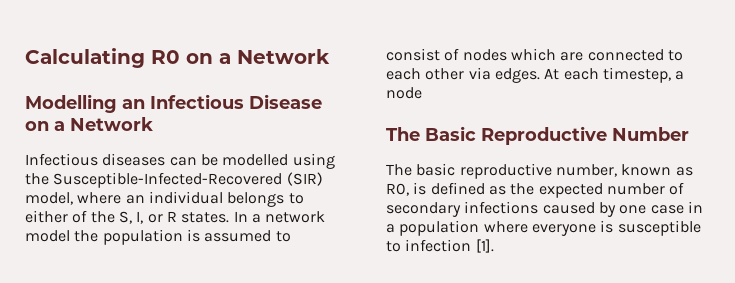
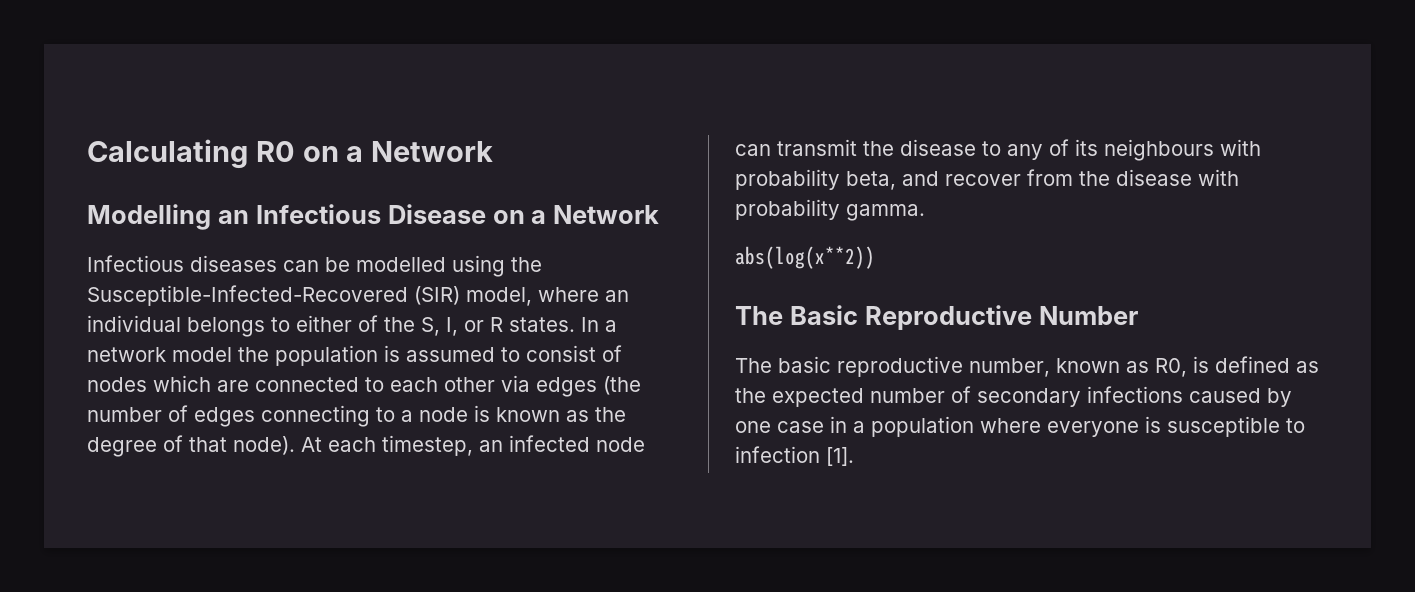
[494,68,540,83] edges. -> [536,376,641,397] [87,405,626,427] [87,435,295,457] edges (the number of edges connecting to a node is known as the degree of that node).
[675,71,685,80] [386,87,422,99] a node -> [479,435,645,452] [735,139,1261,161] [735,169,1239,190] [735,199,925,221] [735,246,875,269] an infected node can transmit the disease to any of its neighbours with probability beta, and recover from the disease with probability gamma. // abs(log(x**2))

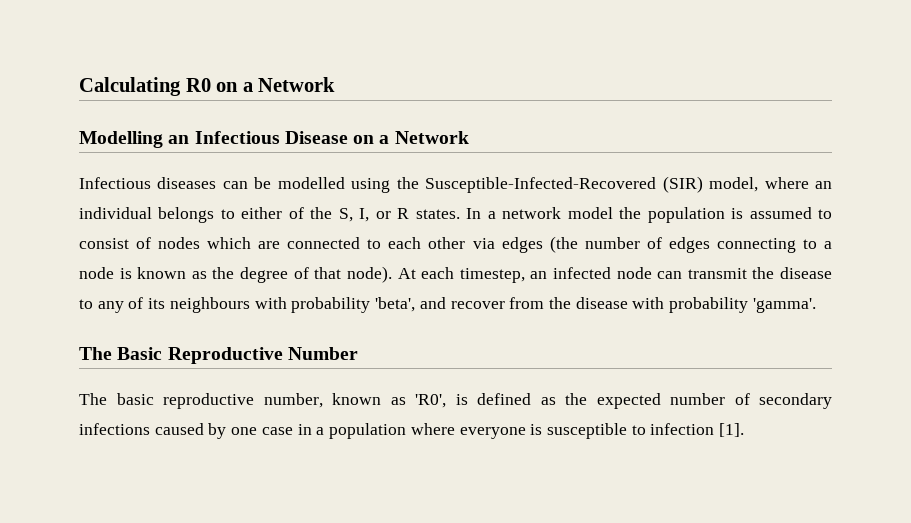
[846,171,896,190] beta, -> [375,297,416,312] 'beta',
[846,204,925,221] [735,246,875,269] gamma. // abs(log(x**2)) -> [752,298,816,313] 'gamma'.
[1155,358,1187,377] R0, -> [415,394,446,408] 'R0',

